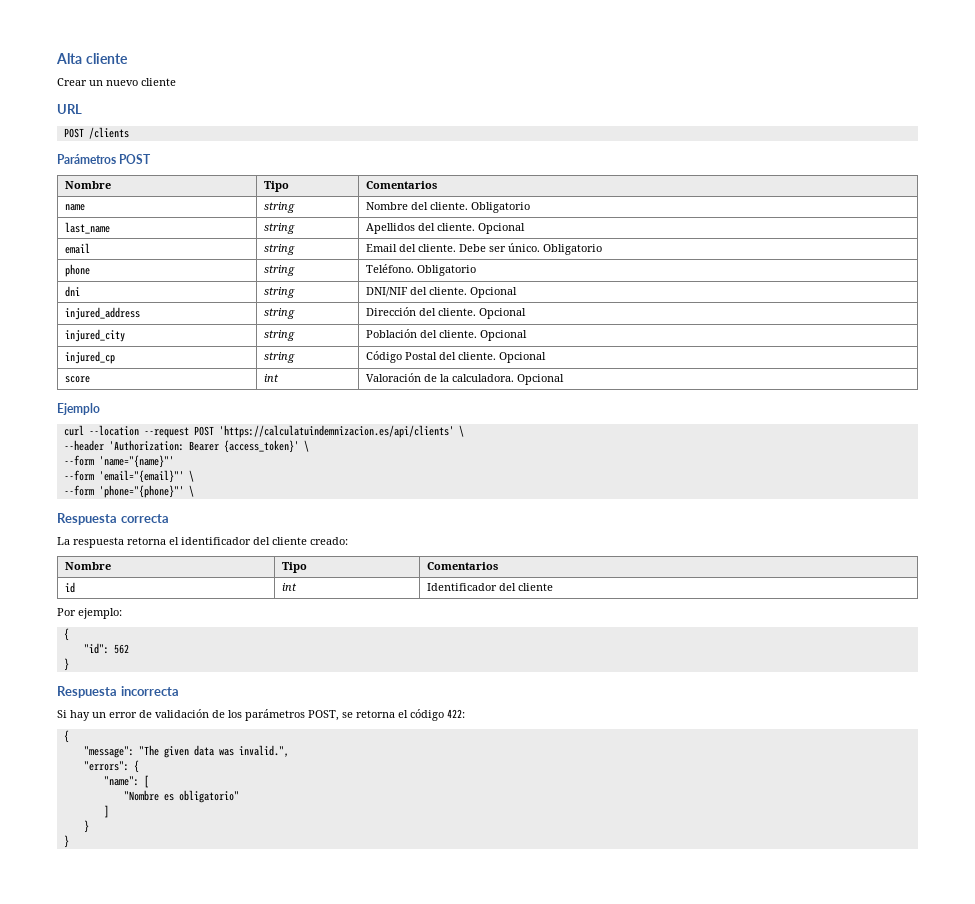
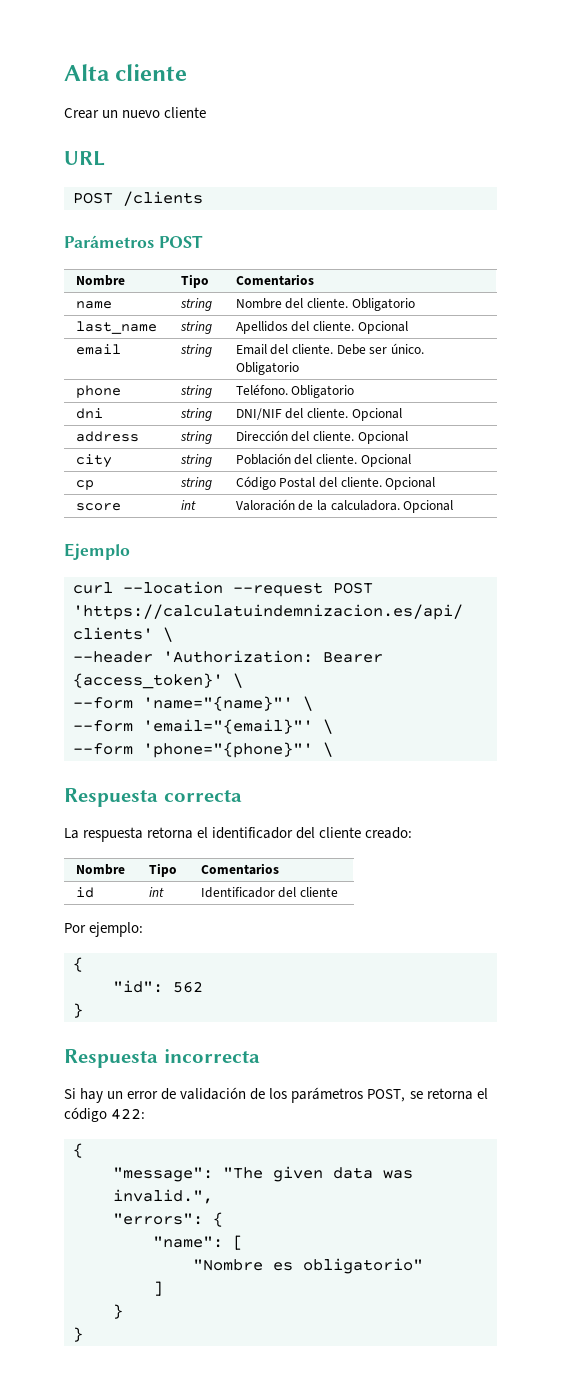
[65,307,141,320] injured_address -> [75,431,139,442] address
[65,329,126,342] injured_city -> [75,454,112,468] city
[65,351,116,364] injured_cp -> [75,480,94,490] cp
(174, 461) none -> [303,696,313,711] \

